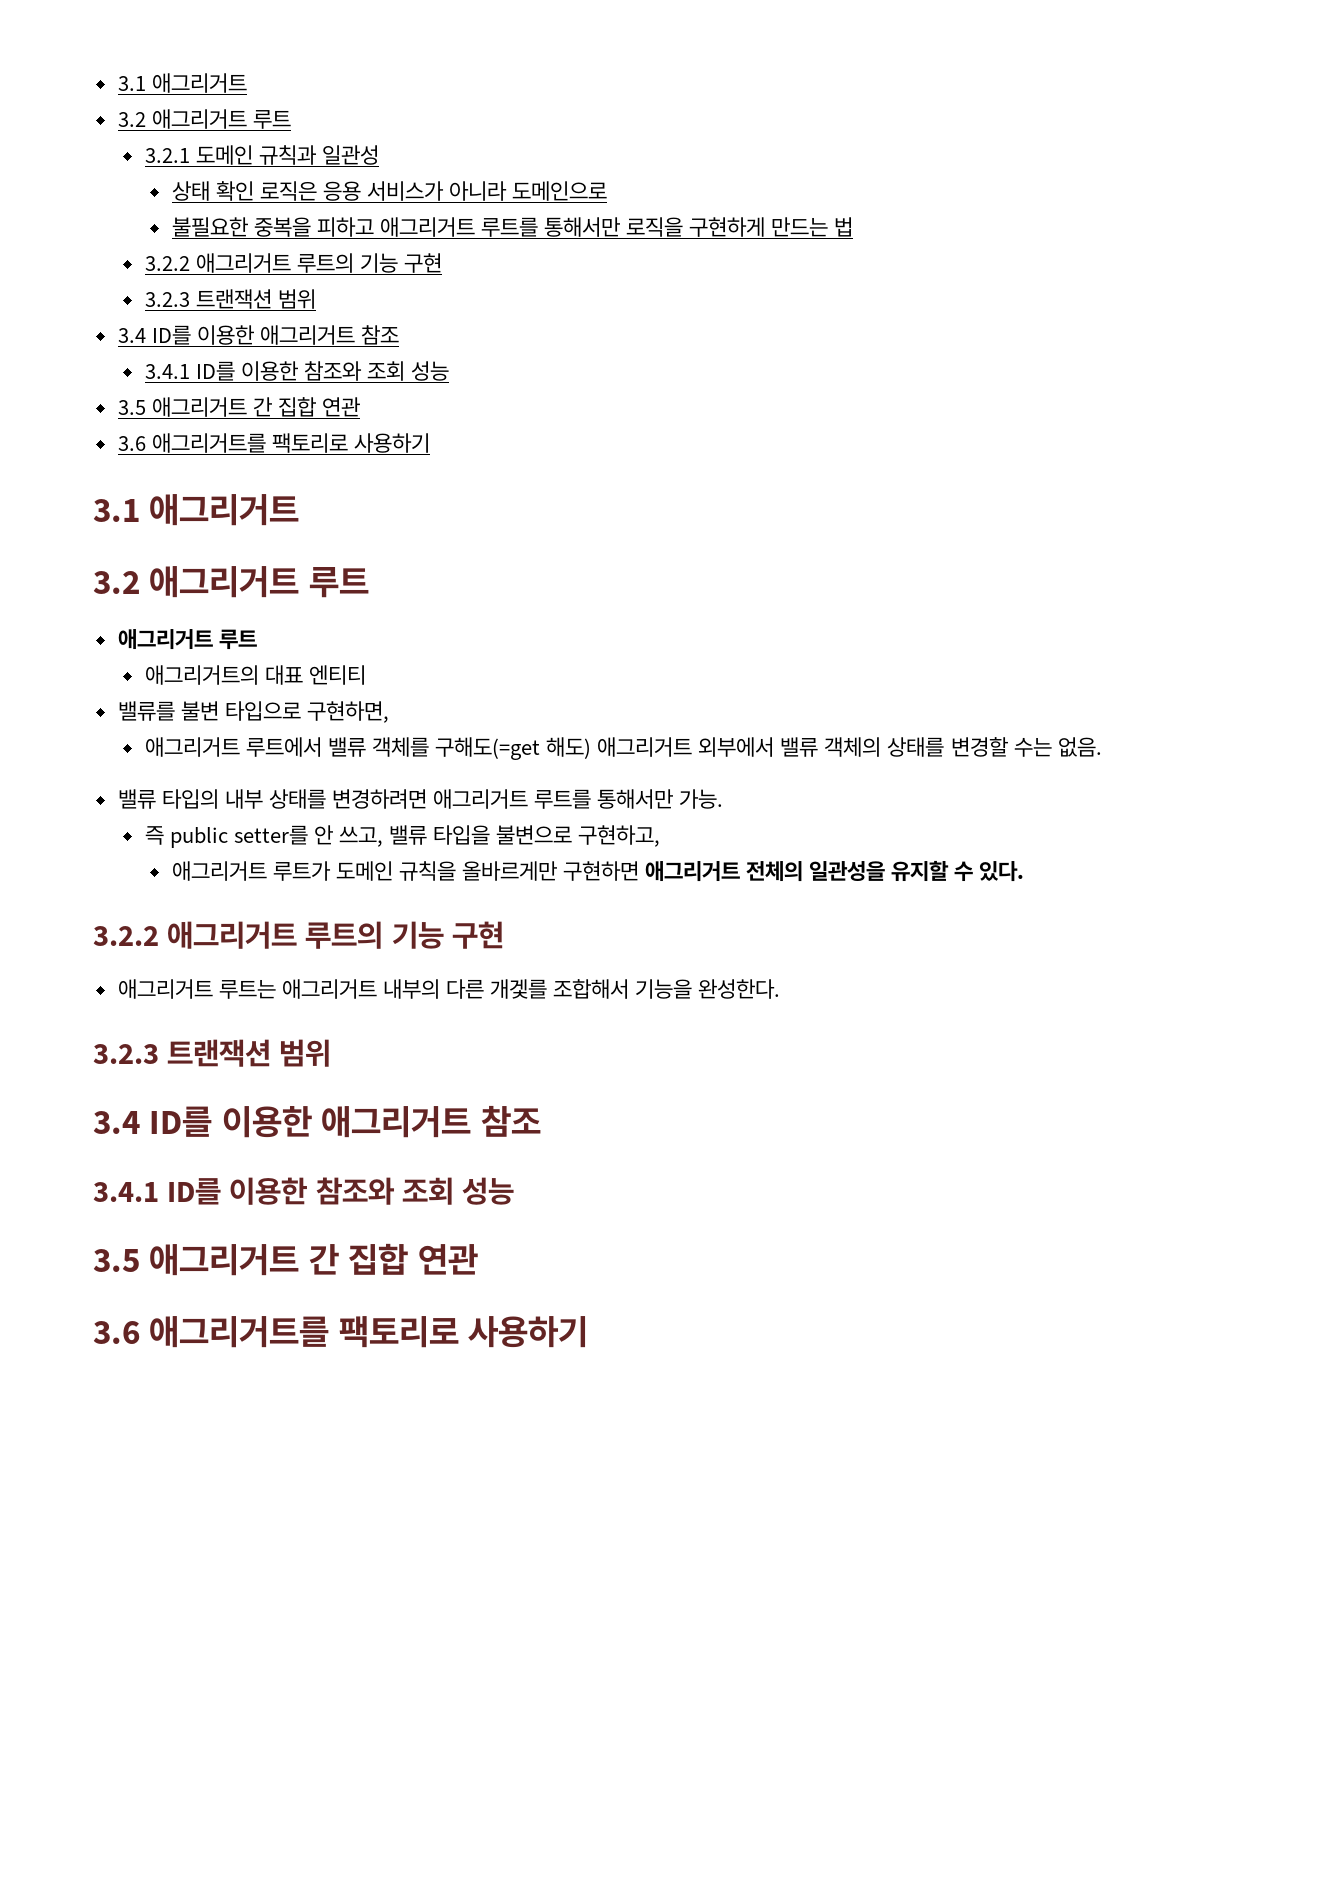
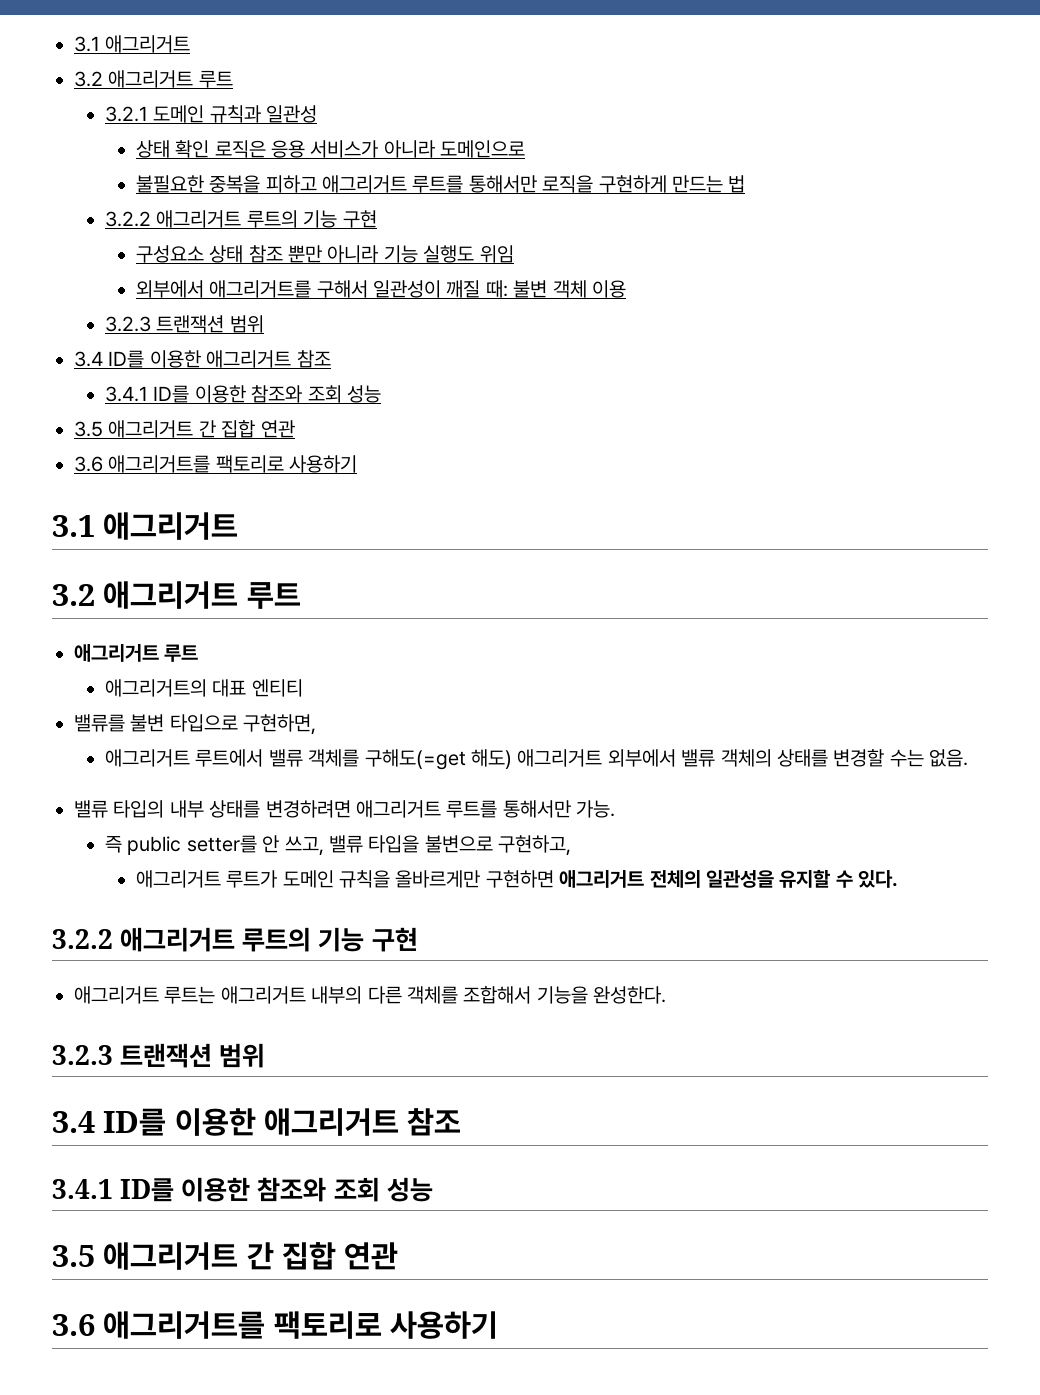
(442, 263) none -> [135,245,514,263] [135,280,627,298] // 구성요소 상태 참조 뿐만 아니라 기능 실행도 위임 // 외부에서 애그리거트를 구해서 일관성이 깨질 때: 불변 객체 이용
[490,979,548,999] 개겣를 -> [406,986,458,1004] 객체를

